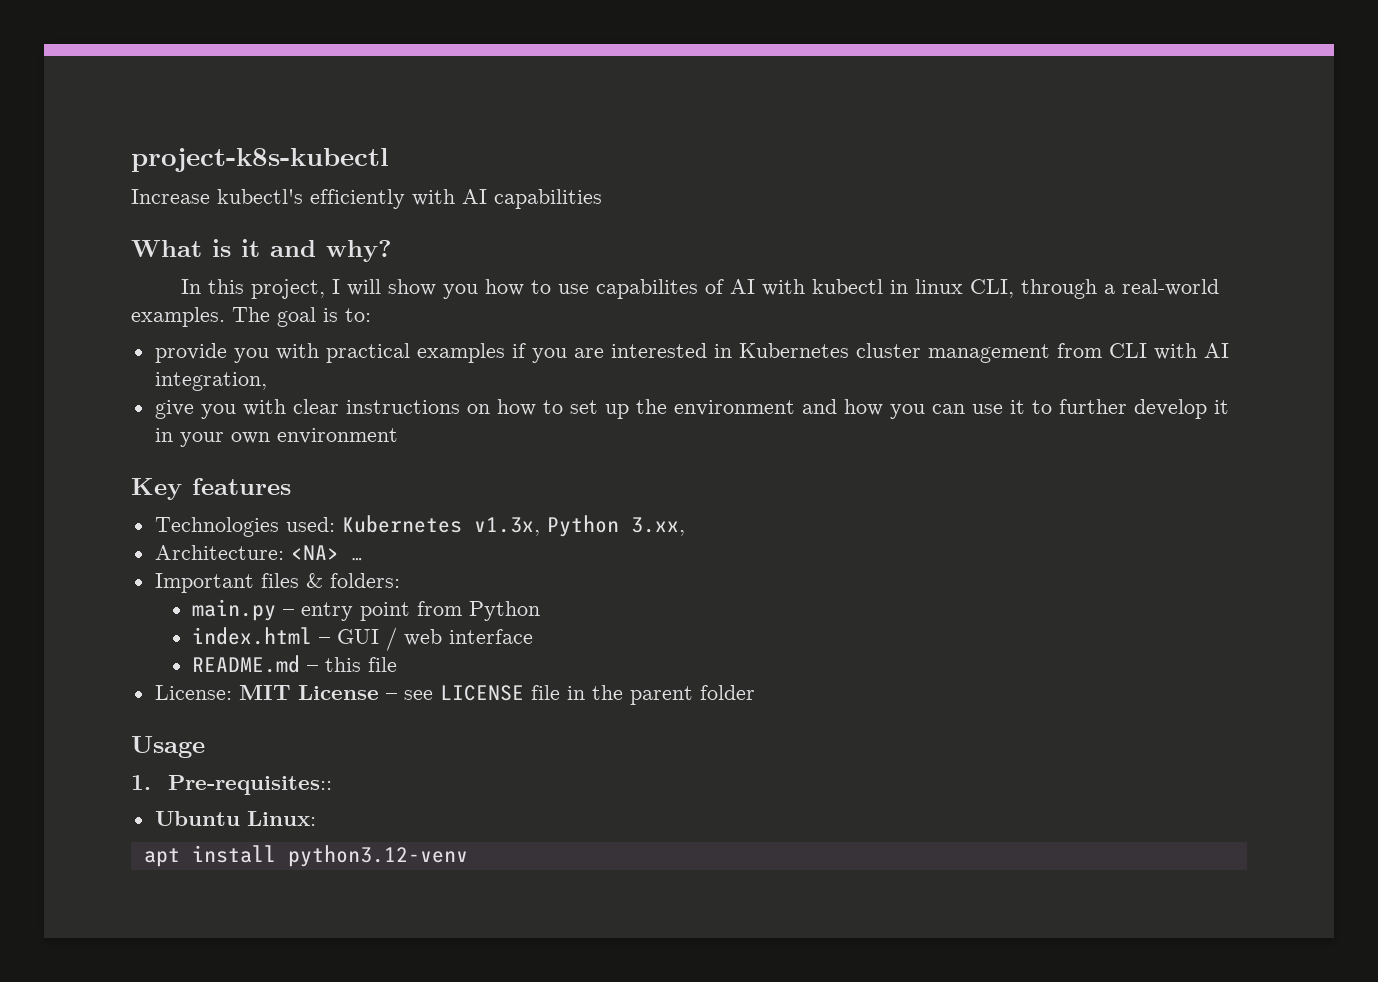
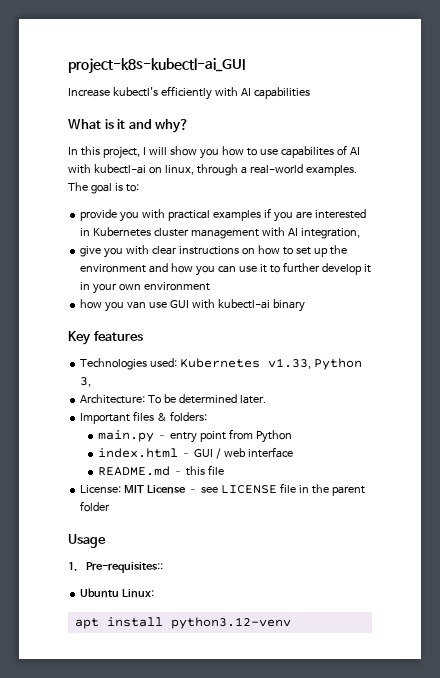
[131,148,389,172] project-k8s-kubectl -> [68,58,245,74] project-k8s-kubectl-ai_GUI
[811,279,1014,298] kubectl in linux CLI, -> [93,164,194,175] kubectl-ai on linux,
[1056,343,1147,358] from CLI -> (260, 234) none
(398, 436) none -> [80,299,305,312] // how you van use GUI with kubectl-ai binary
[473,515,685,537] [154,545,363,561] v1.3x, Python 3.xx, // Architecture: <NA> … -> [268,358,363,370] [80,377,92,387] [80,394,266,404] v1.33, Python 3, // Architecture: To be determined later.

